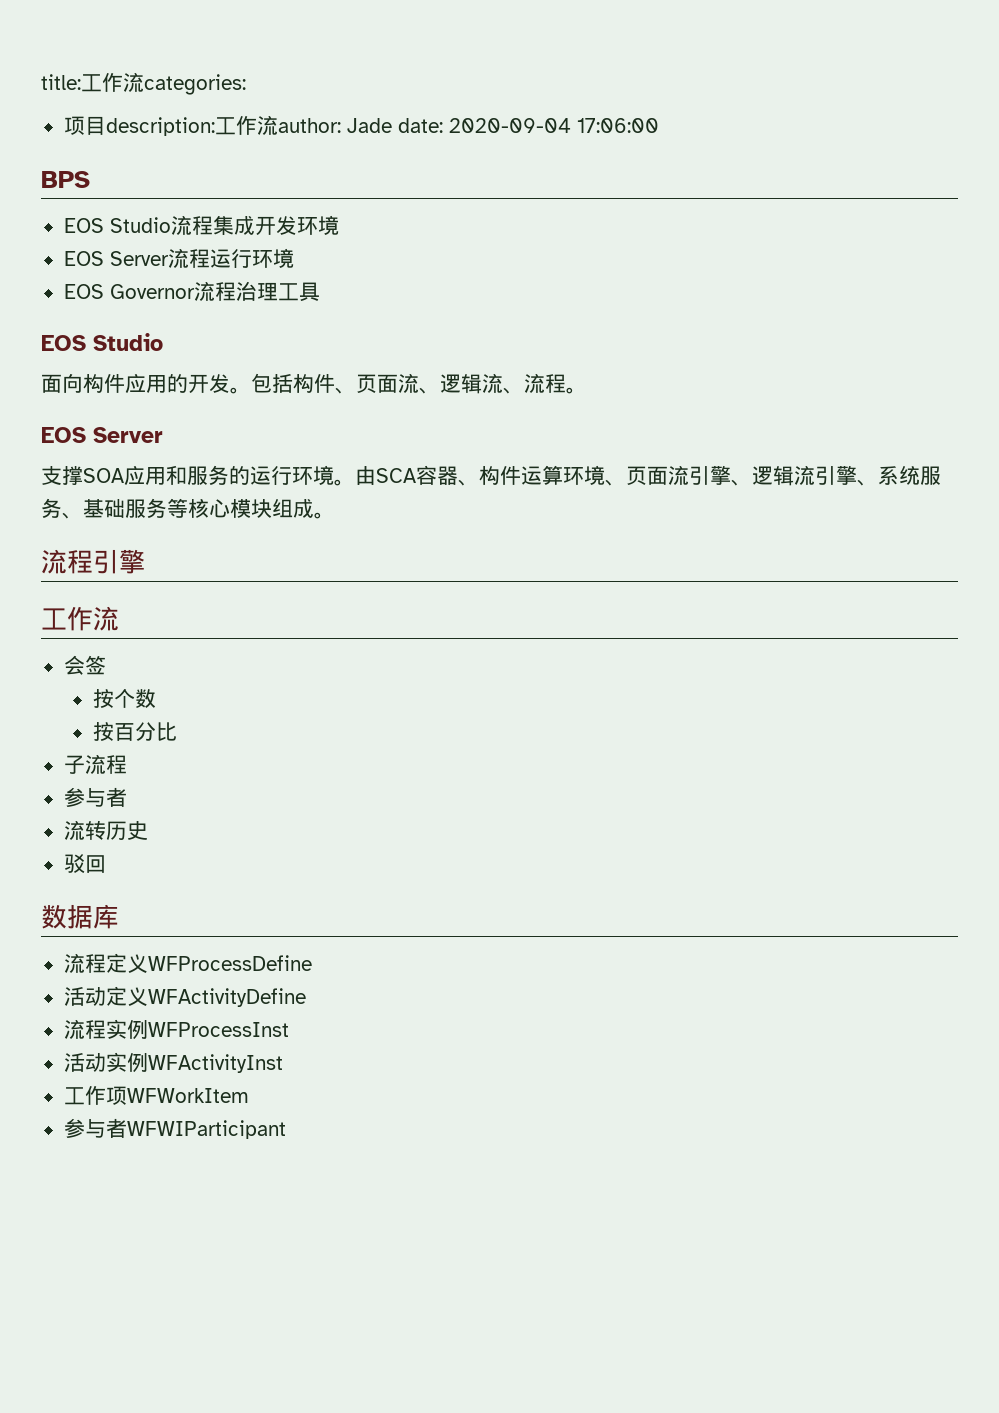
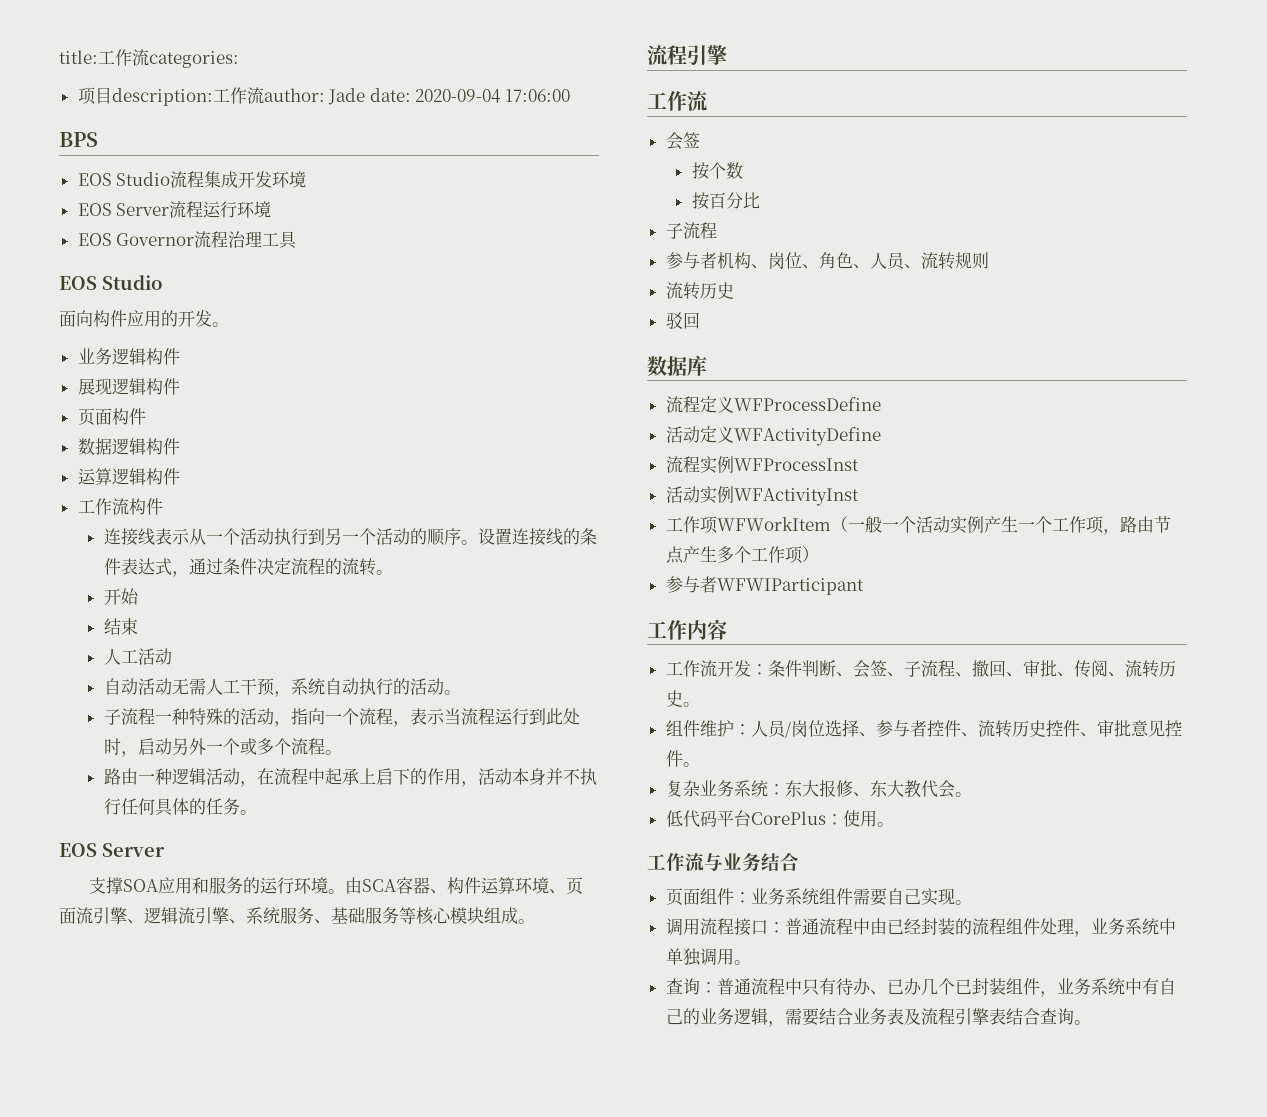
[251,373,566,394] 包括构件、页面流、逻辑流、流程 -> [77,348,180,365] [77,378,180,395] [77,408,146,426] [77,438,180,455] [77,468,180,485] [77,498,163,515] [103,528,597,546] [103,558,393,577] [103,588,139,605] [103,618,138,635] [103,648,172,665] [103,678,461,697] [103,708,580,727] [103,738,342,757] [103,768,597,787] [103,798,240,816] // 业务逻辑构件 // 展现逻辑构件 // 页面构件 // 数据逻辑构件 // 运算逻辑构件 // 工作流构件 // 连接线表示从一个活动执行到另一个活动的顺序。设置连接线的条件表达式，通过条件决定流程的流转。 // 开始 // 结束 // 人工活动 // 自动活动无需人工干预，系统自动执行的活动。 // 子流程一种特殊的活动，指向一个流程，表示当流程运行到此处时，启动另外一个或多个流程。 // 路由一种逻辑活动，在流程中起承上启下的作用，活动本身并不执行任何具体的任务
(127, 797) none -> [716,252,989,270] 机构、岗位、角色、人员、流转规则
[63,1118,286,1139] // 参与者WFWIParticipant -> [830,516,1171,535] [665,546,819,564] [665,576,864,595] [647,619,727,640] [665,660,1176,678] [665,690,700,707] [665,719,1182,738] [665,750,700,767] [665,780,972,798] [665,810,894,828] [647,853,799,872] [665,888,972,906] [665,918,1176,937] [665,948,751,966] [665,978,1176,997] [665,1008,1091,1027] （一般一个活动实例产生一个工作项，路由节点产生多个工作项） // 参与者WFWIParticipant // 工作内容 // 工作流开发：条件判断、会签、子流程、撤回、审批、传阅、流转历史。 // 组件维护：人员/岗位选择、参与者控件、流转历史控件、审批意见控件。 // 复杂业务系统：东大报修、东大教代会。 // 低代码平台CorePlus：使用。 // 工作流与业务结合 // 页面组件：业务系统组件需要自己实现。 // 调用流程接口：普通流程中由已经封装的流程组件处理，业务系统中单独调用。 // 查询：普通流程中只有待办、已办几个已封装组件，业务系统中有自己的业务逻辑，需要结合业务表及流程引擎表结合查询。

